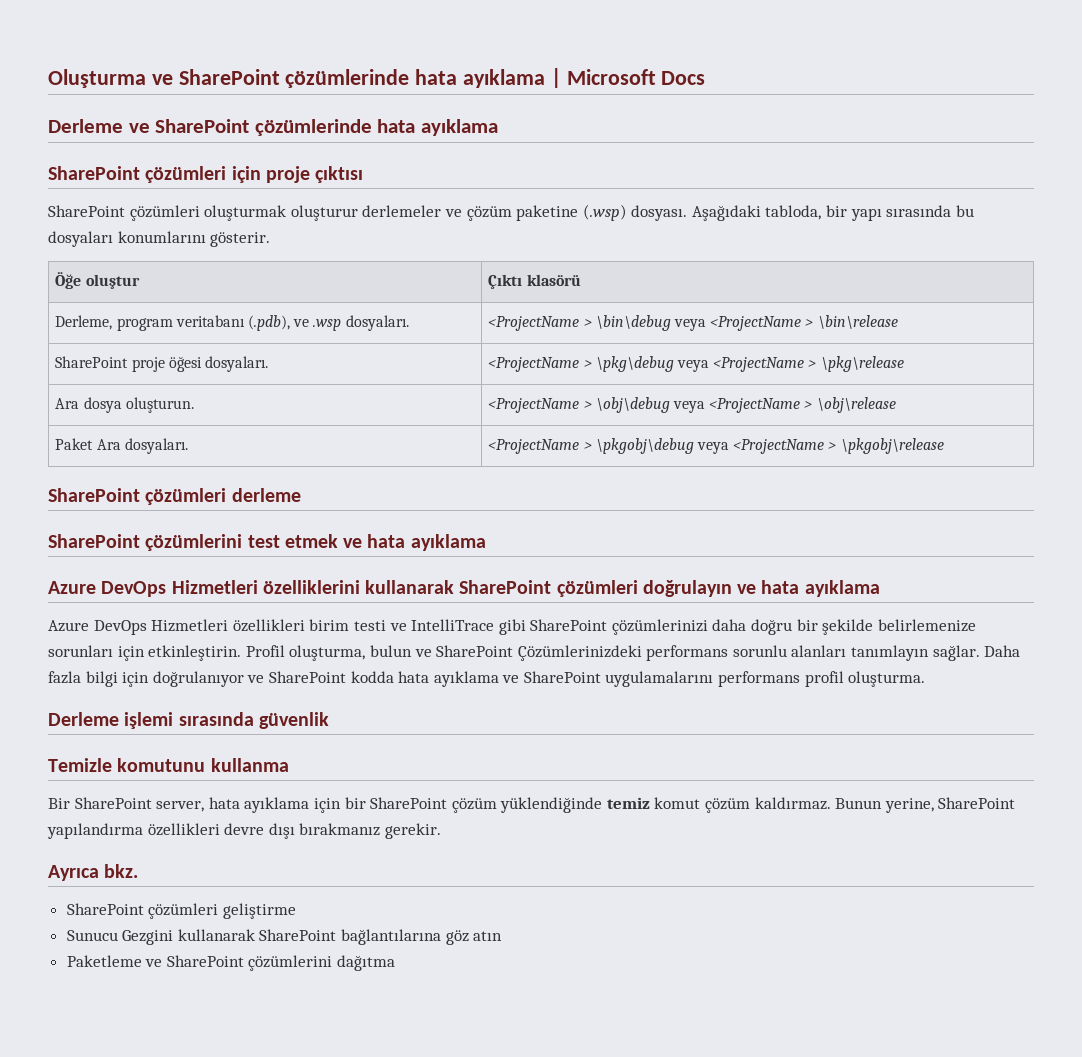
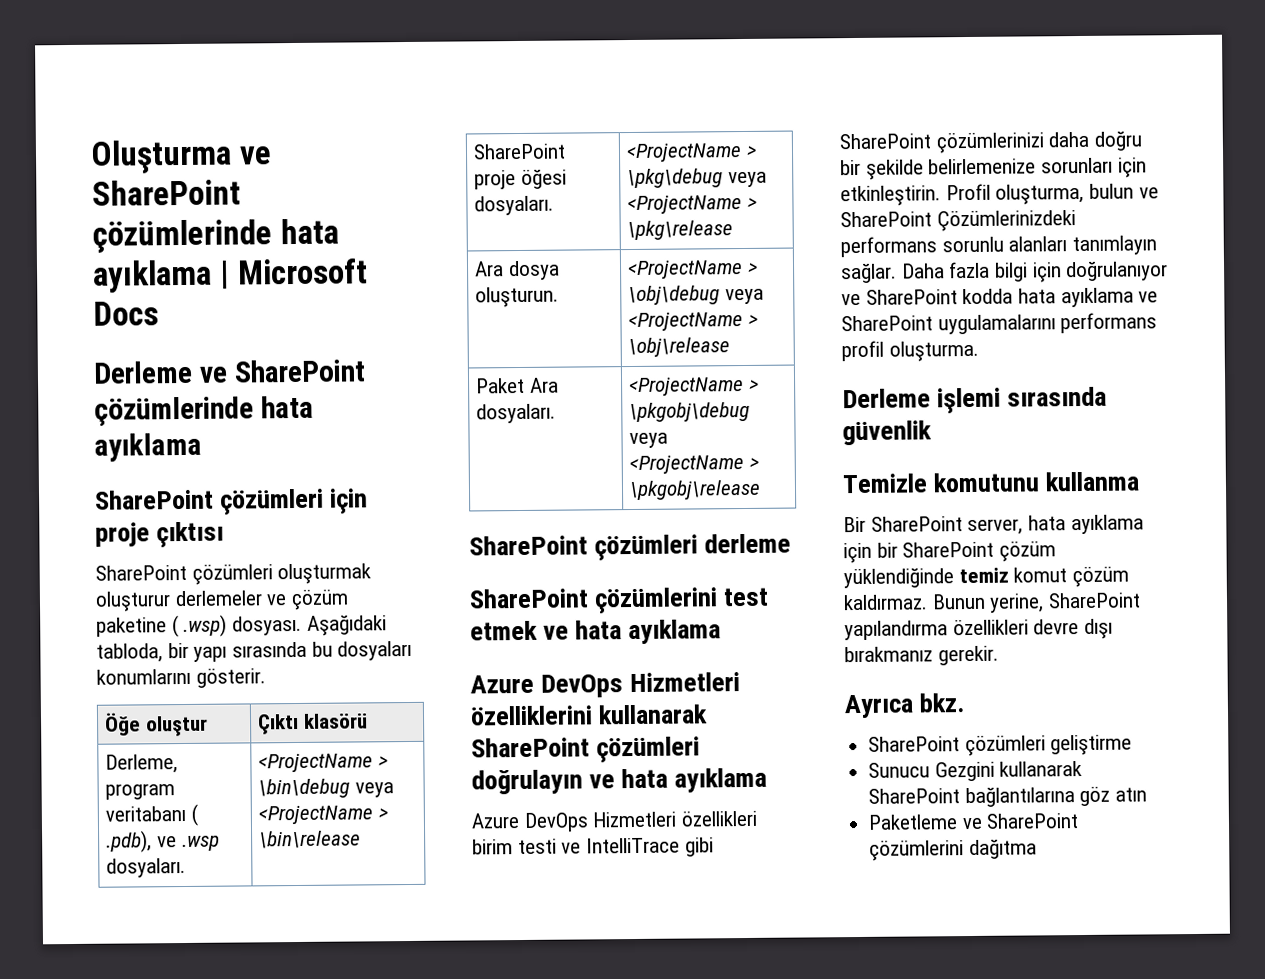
[582,204,627,221] (.wsp) -> [171,614,228,638] ( .wsp)
[248,315,291,331] (.pdb), -> [191,803,199,826] [106,830,153,853] ( .pdb),

